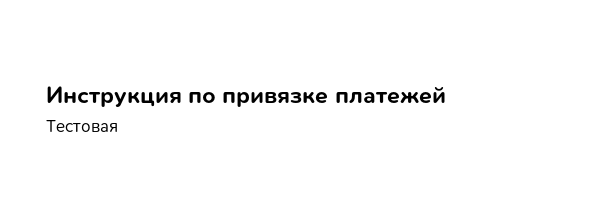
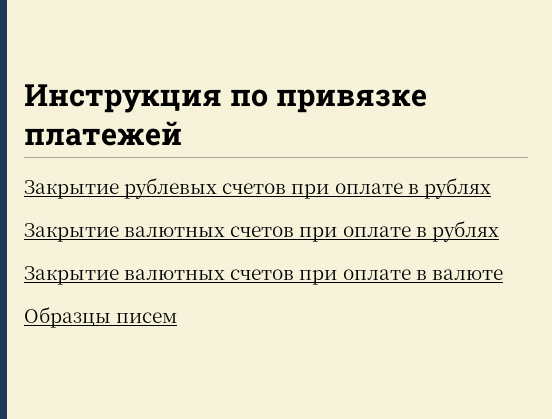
[46,120,118,133] Тестовая -> [24,177,491,199] [24,220,499,242] [24,266,503,285] [24,306,178,328] Закрытие рублевых счетов при оплате в рублях // Закрытие валютных счетов при оплате в рублях // Закрытие валютных счетов при оплате в валюте // Образцы писем

